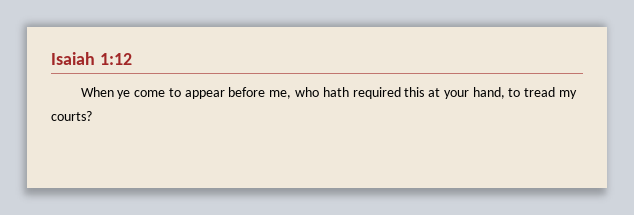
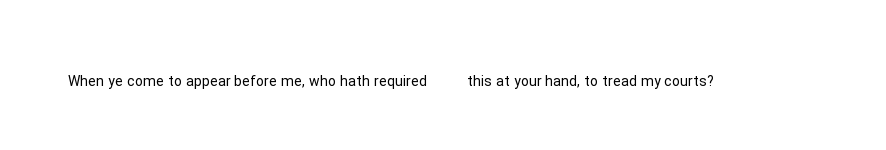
[51,52,132,65] Isaiah 1:12 // -> (68, 80) none

